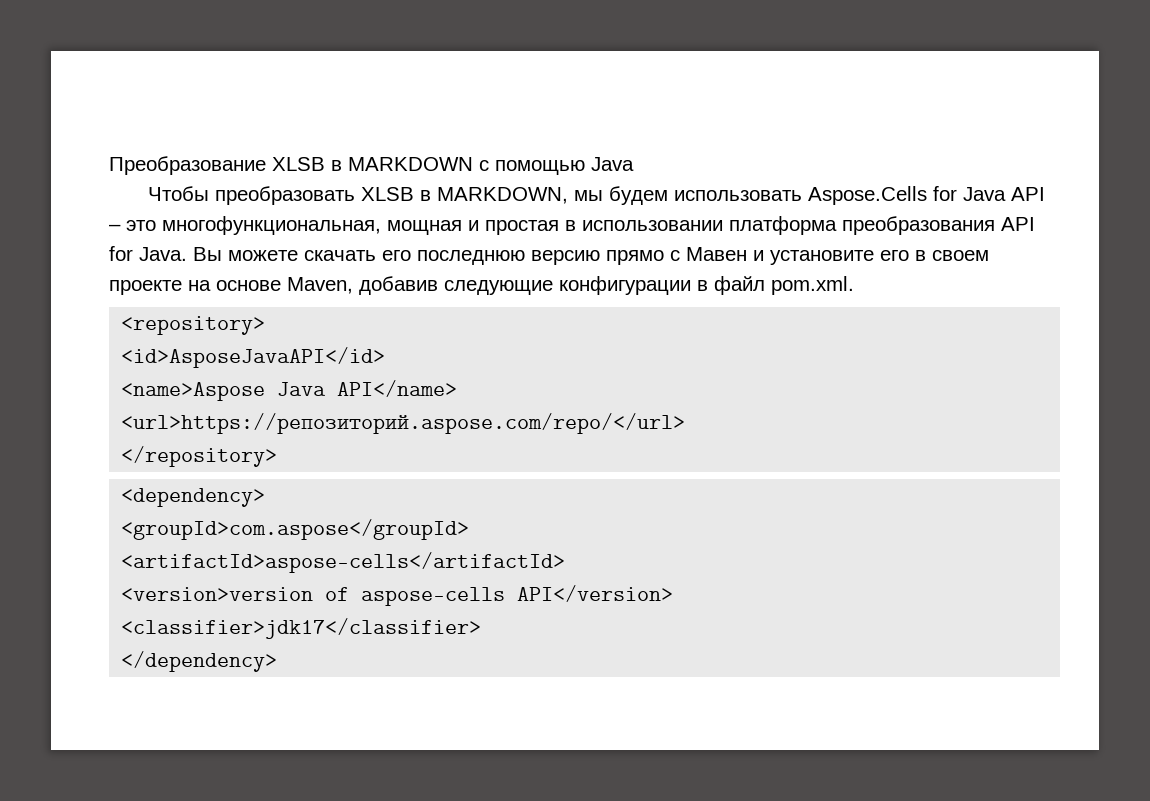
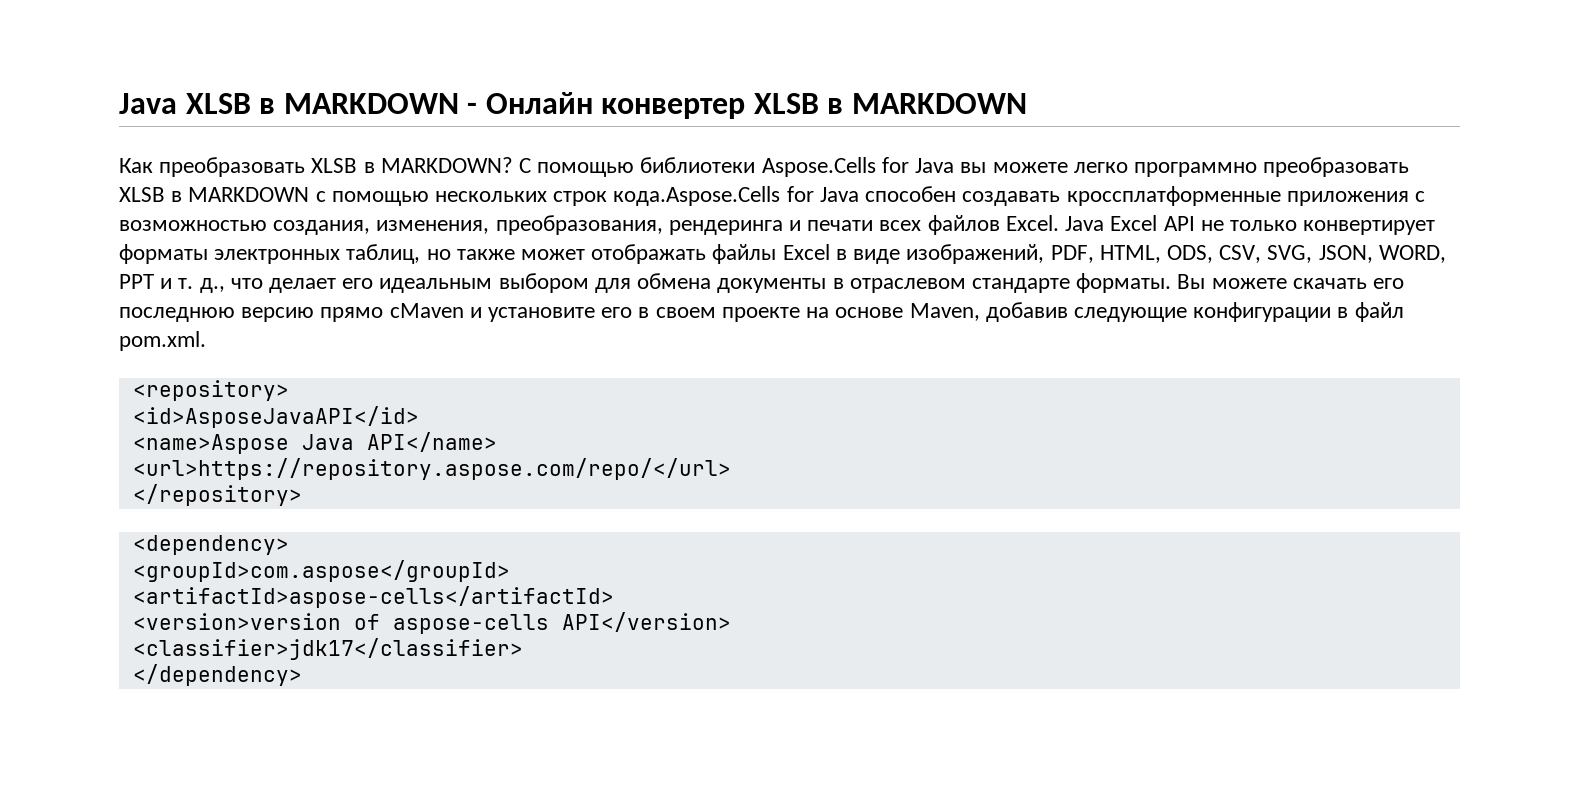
[109,156,266,175] Преобразование -> [119,92,1027,119] [119,157,1410,177] Java XLSB в MARKDOWN - Онлайн конвертер XLSB в MARKDOWN // Как преобразовать XLSB в MARKDOWN? С помощью библиотеки Aspose.Cells for Java вы можете легко программно преобразовать
[591,157,634,171] [148,186,1046,205] [109,216,1035,235] [109,246,187,261] Java // Чтобы преобразовать XLSB в MARKDOWN, мы будем использовать Aspose.Cells for Java API – это многофункциональная, мощная и простая в использовании платформа преобразования API for Java. -> [435,186,1425,206] [119,215,1436,235] [119,244,1446,264] [119,273,1172,293] нескольких строк кода.Aspose.Cells for Java способен создавать кроссплатформенные приложения с возможностью создания, изменения, преобразования, рендеринга и печати всех файлов Excel. Java Excel API не только конвертирует форматы электронных таблиц, но также может отображать файлы Excel в виде изображений, PDF, HTML, ODS, CSV, SVG, JSON, WORD, PPT и т. д., что делает его идеальным выбором для обмена документы в отраслевом стандарте форматы.
[670,247,747,261] с Мавен -> [389,303,464,318] сMaven
[121,413,686,434] <url>https://репозиторий.aspose.com/repo/</url> -> [132,458,731,480] <url>https://repository.aspose.com/repo/</url>

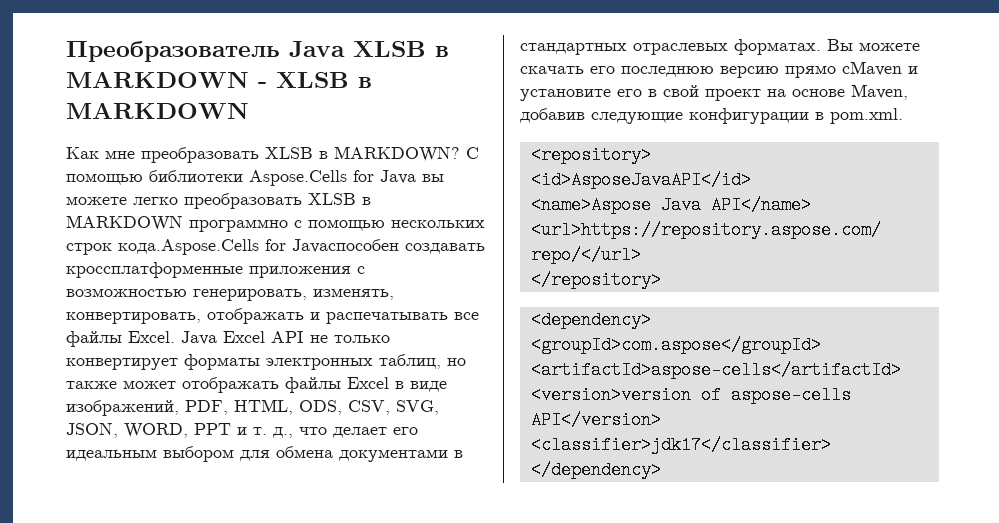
(119, 103) none -> [66,41,280,62] Преобразователь
[485,92,746,119] Онлайн конвертер -> (267, 85) none
(153, 165) none -> [105,150,135,159] мне
[1133,162,1257,177] программно -> (178, 201) none
(310, 194) none -> [189,219,288,232] программно
[819,186,957,202] Java способен -> [292,239,399,253] Javaспособен
[273,215,1000,235] создания, изменения, преобразования, рендеринга и печати всех файлов -> [193,288,394,301] [66,308,479,324] [66,331,122,347] генерировать, изменять, конвертировать, отображать и распечатывать все файлы
[717,273,1172,293] документы в отраслевом стандарте форматы. -> [339,449,463,462] [520,39,821,55] документами в стандартных отраслевых форматах.
[655,307,800,322] своем проекте -> [663,85,761,101] свой проект
[1354,302,1404,322] файл -> (824, 116) none

